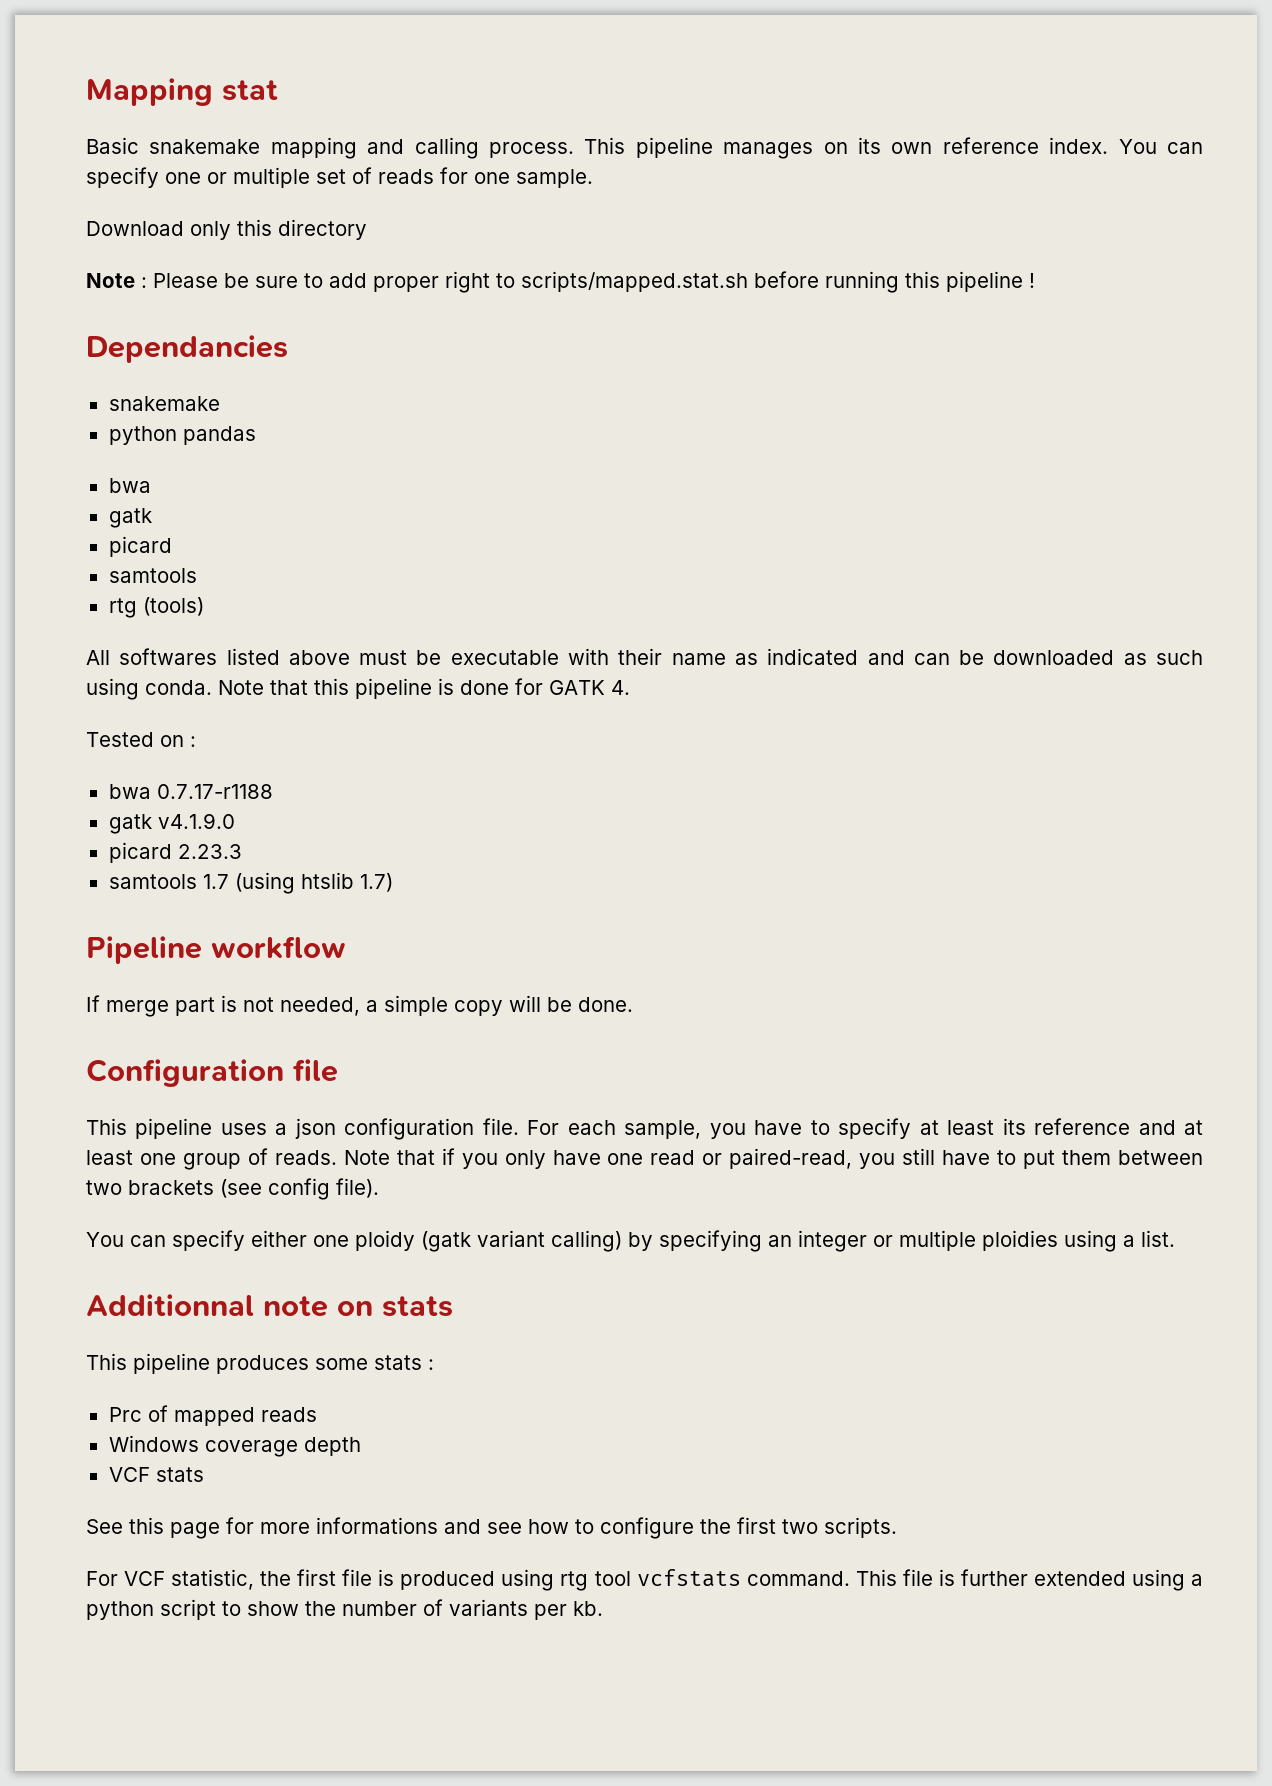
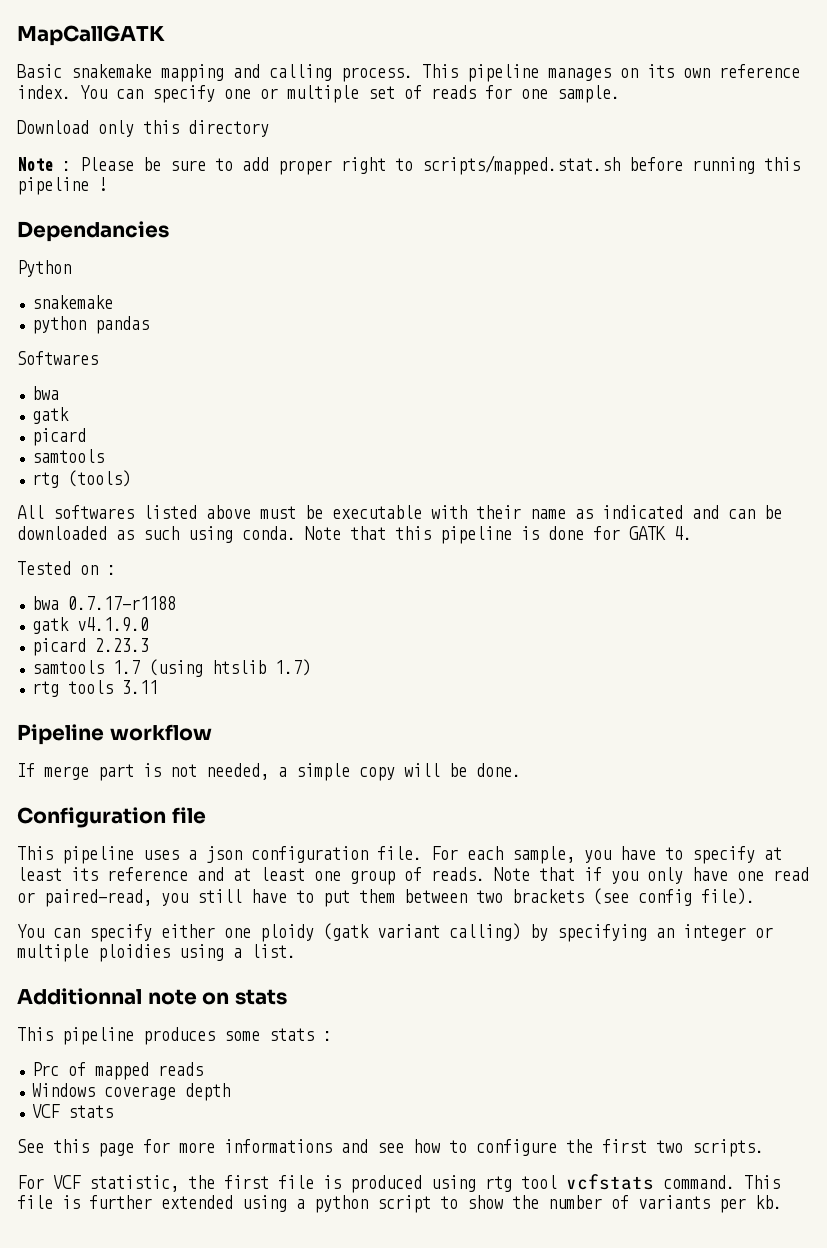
[86,78,278,106] Mapping stat -> [17,25,165,46] MapCallGATK
(288, 349) none -> [17,260,71,277] // Python
(256, 435) none -> [17,351,98,365] // Softwares
(393, 882) none -> [32,680,159,697] // rtg tools 3.11

